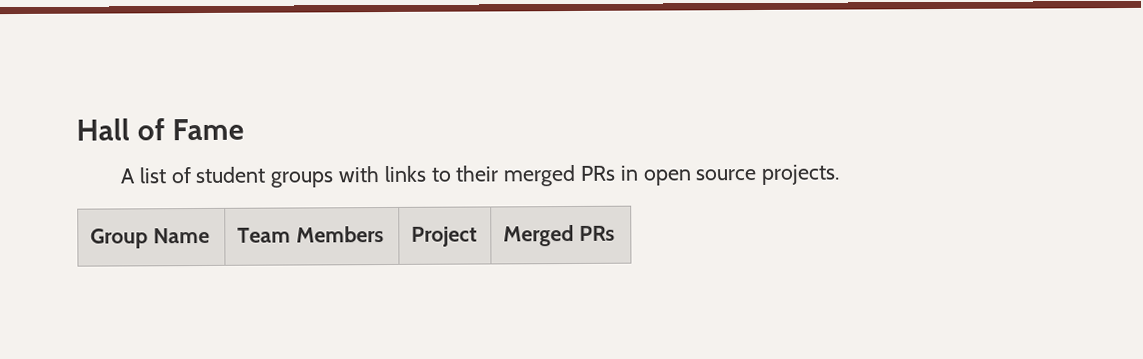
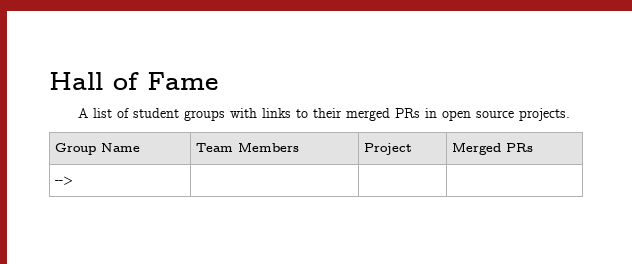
(615, 233) none -> [54,176,73,185] // --> | | |

